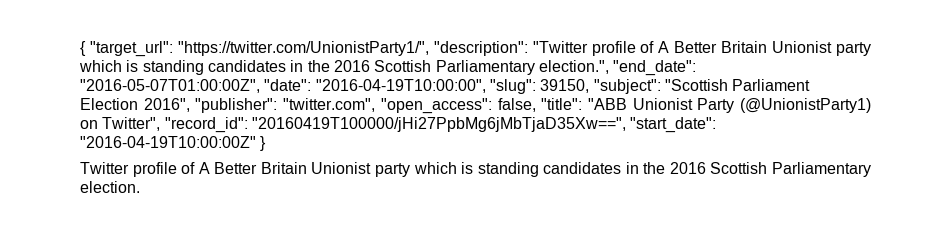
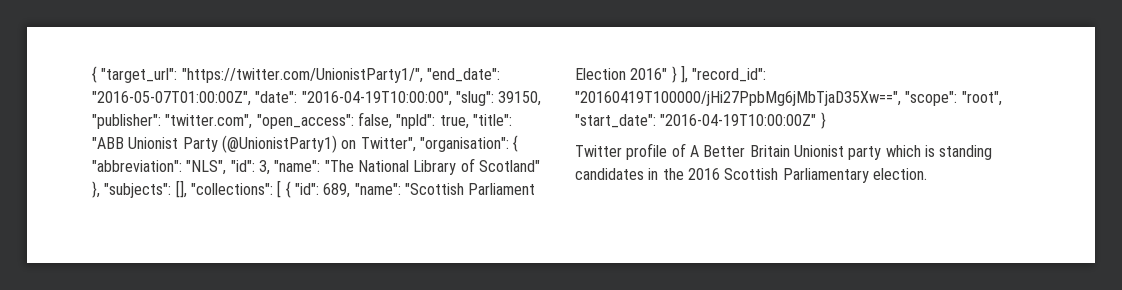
[433,41,871,56] [79,60,609,75] "description": "Twitter profile of A Better Britain Unionist party which is standing candidates in the 2016 Scottish Parliamentary election.", -> (423, 75) none
[593,79,811,94] [80,98,190,112] "subject": "Scottish Parliament Election 2016", -> (542, 98) none
(536, 105) none -> [396,114,469,129] "npld": true,
[164,117,626,133] "record_id": "20160419T100000/jHi27PpbMg6jMbTjaD35Xw==", -> [419,135,519,152] [92,158,540,175] [92,180,536,198] [575,65,767,83] [575,91,1002,106] "organisation": { "abbreviation": "NLS", "id": 3, "name": "The National Library of Scotland" }, "subjects": [], "collections": [ { "id": 689, "name": "Scottish Parliament Election 2016" } ], "record_id": "20160419T100000/jHi27PpbMg6jMbTjaD35Xw==", "scope": "root",

